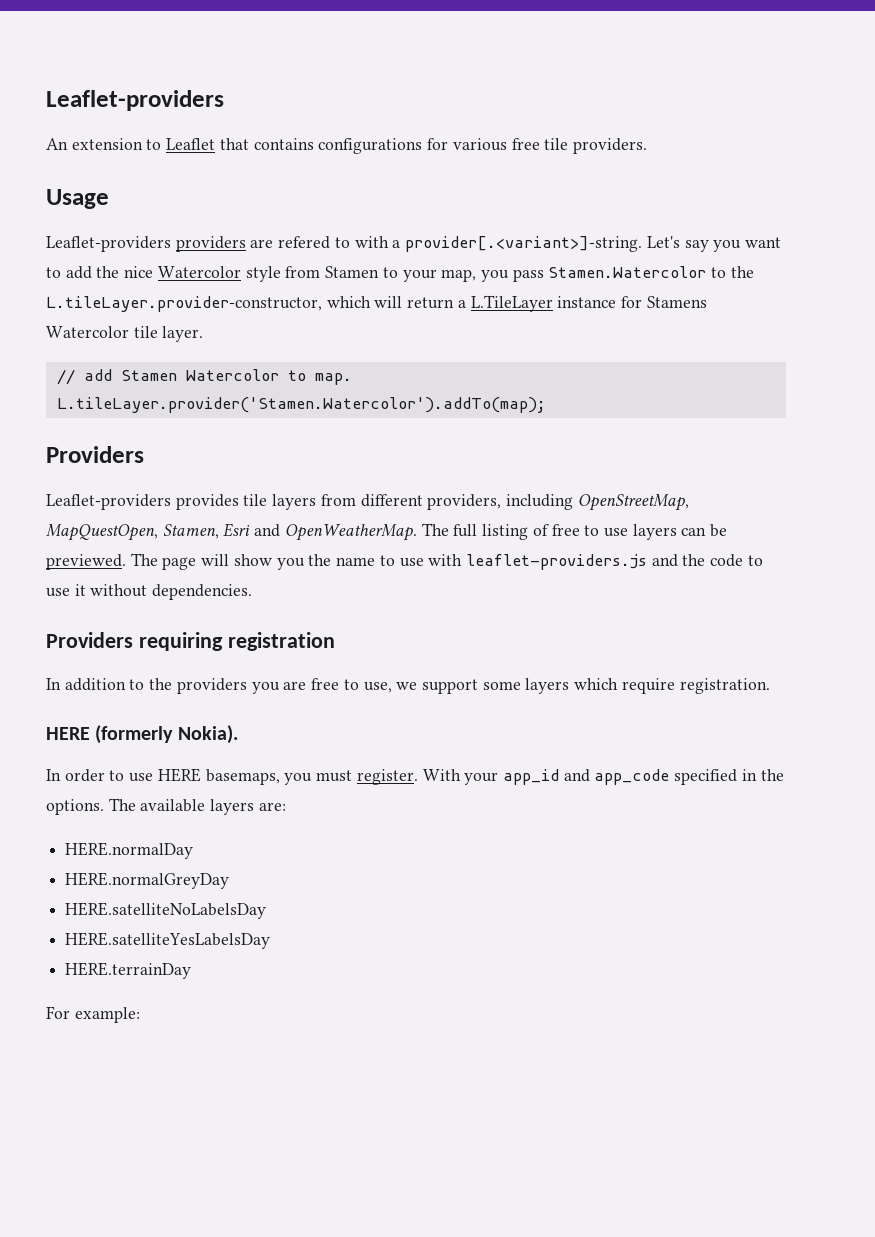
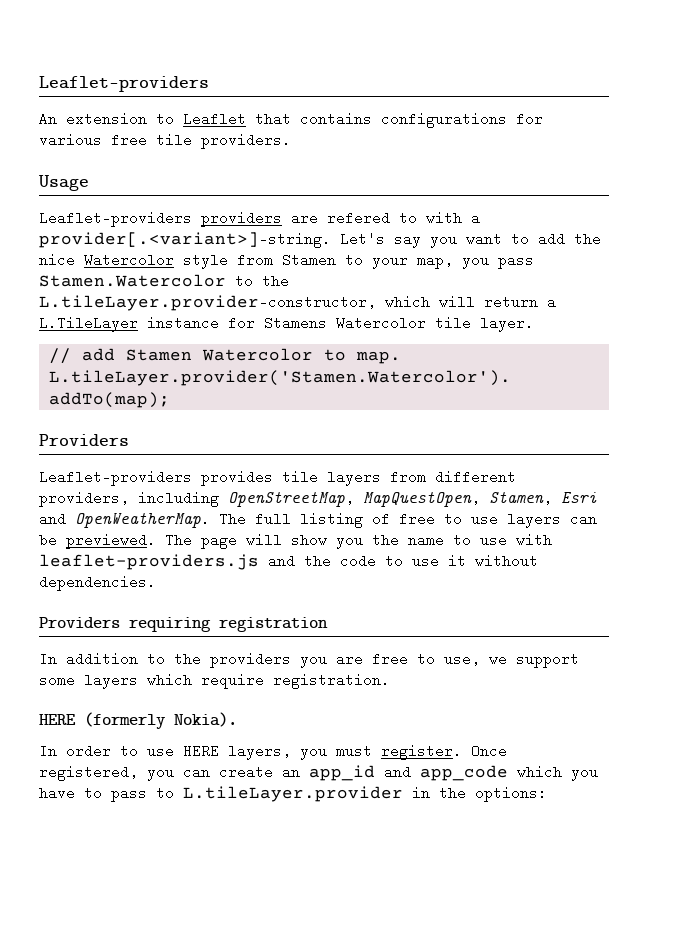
[205,769,280,785] basemaps, -> [228,744,291,760] layers,
[422,769,784,785] [46,798,286,815] [65,842,194,859] [65,872,230,889] [65,902,267,919] [65,932,271,949] [65,962,192,979] [46,1006,140,1023] With your app_id and app_code specified in the options. The available layers are: // HERE.normalDay // HERE.normalGreyDay // HERE.satelliteNoLabelsDay // HERE.satelliteYesLabelsDay // HERE.terrainDay // For example: -> [471,744,507,758] [39,765,598,781] [39,786,547,802] Once registered, you can create an app_id and app_code which you have to pass to L.tileLayer.provider in the options:

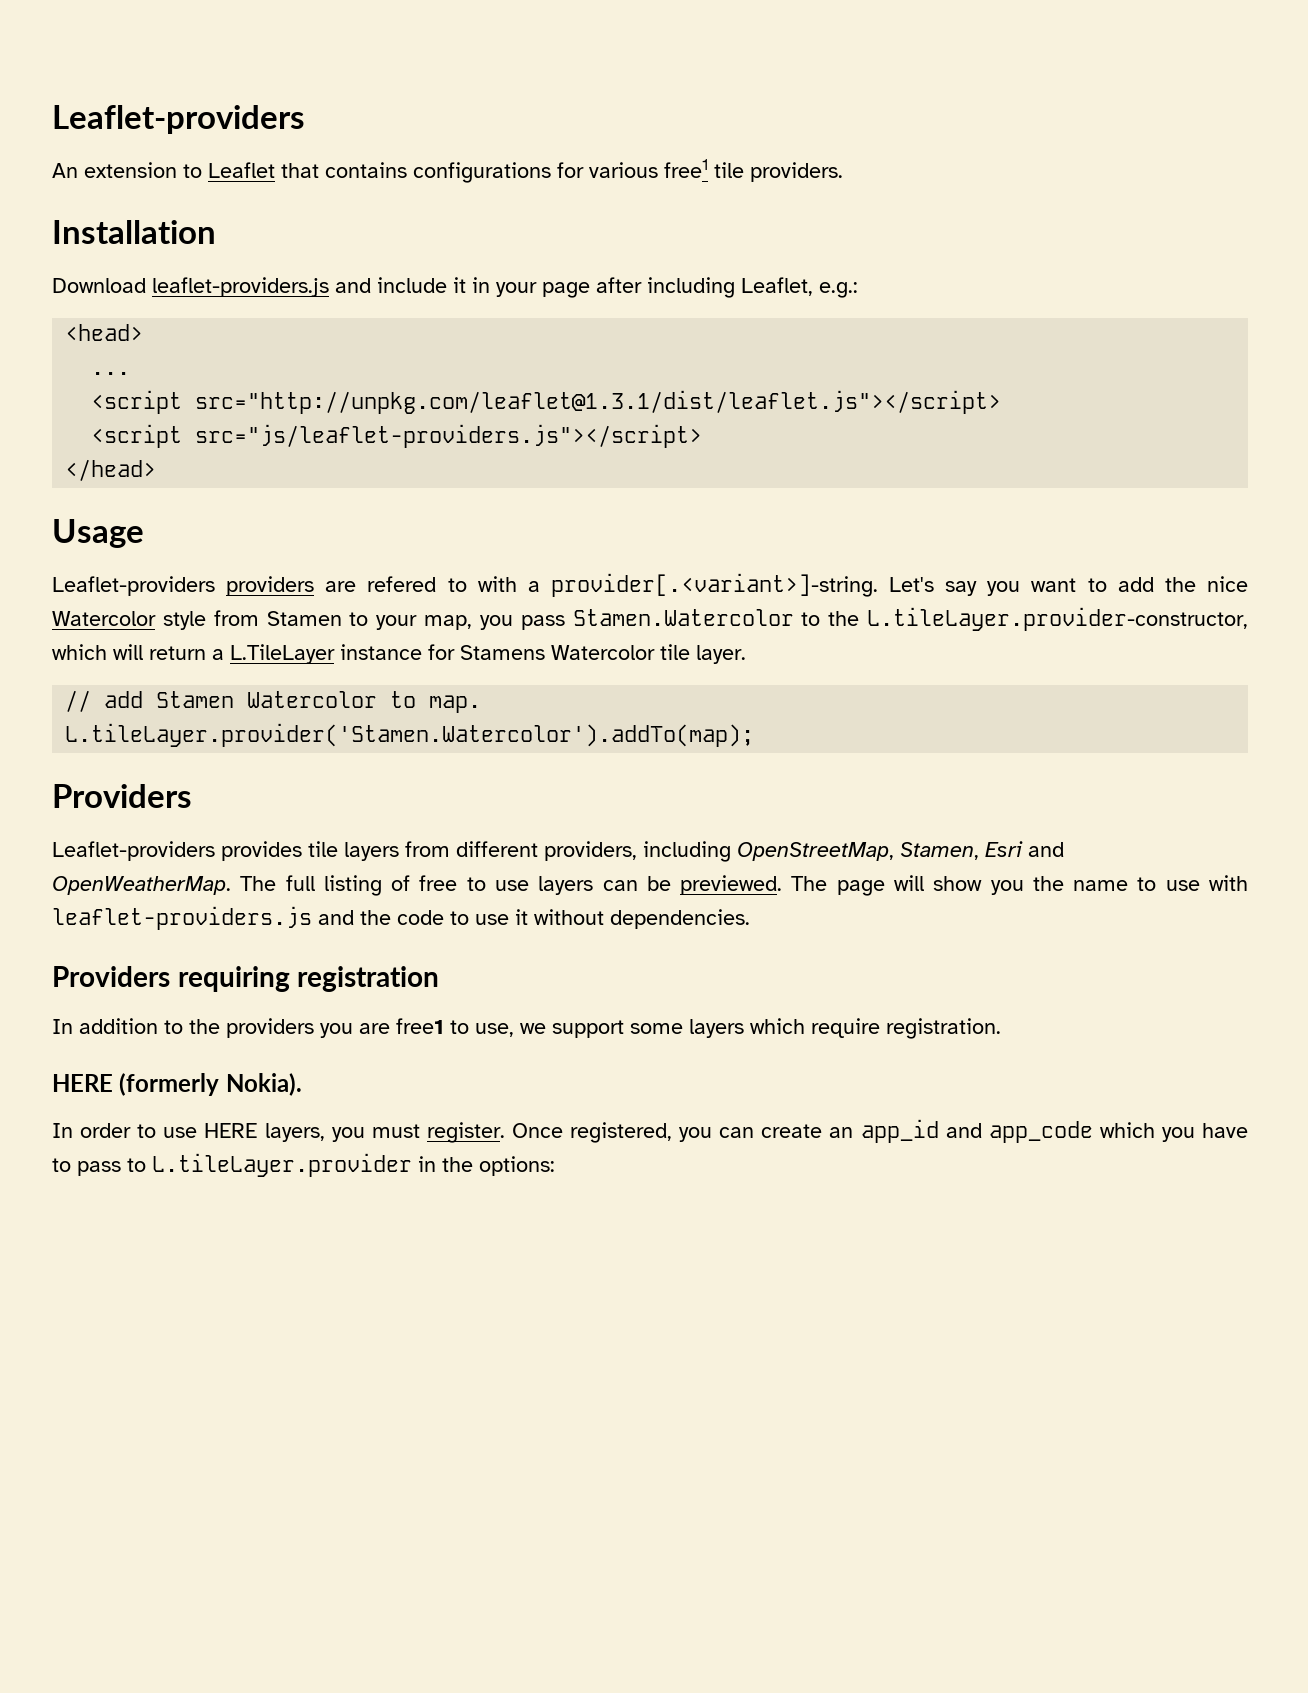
[111,133,147,147] free -> [664,159,708,178] free1
(291, 141) none -> [52,220,216,244] [52,277,858,298] [65,324,144,341] [91,372,131,375] [91,390,1002,414] [91,424,703,448] [65,459,157,481] // Installation // Download leaflet-providers.js and include it in your page after including Leaflet, e.g.: // <head> // ... // <script src="http://unpkg.com/leaflet@1.3.1/dist/leaflet.js"></script> // <script src="js/leaflet-providers.js"></script> // </head>
[363,491,480,507] MapQuestOpen, -> (894, 851) none
[372,652,408,666] free -> [396,1018,444,1034] free1

